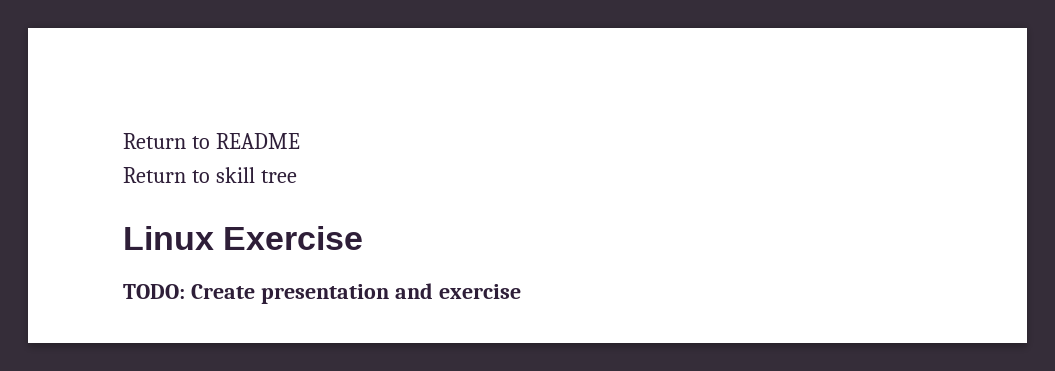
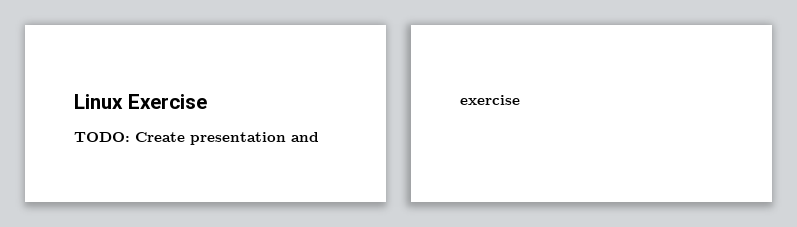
[123,133,300,149] [123,167,297,183] Return to README // Return to skill tree // -> (74, 101) none

